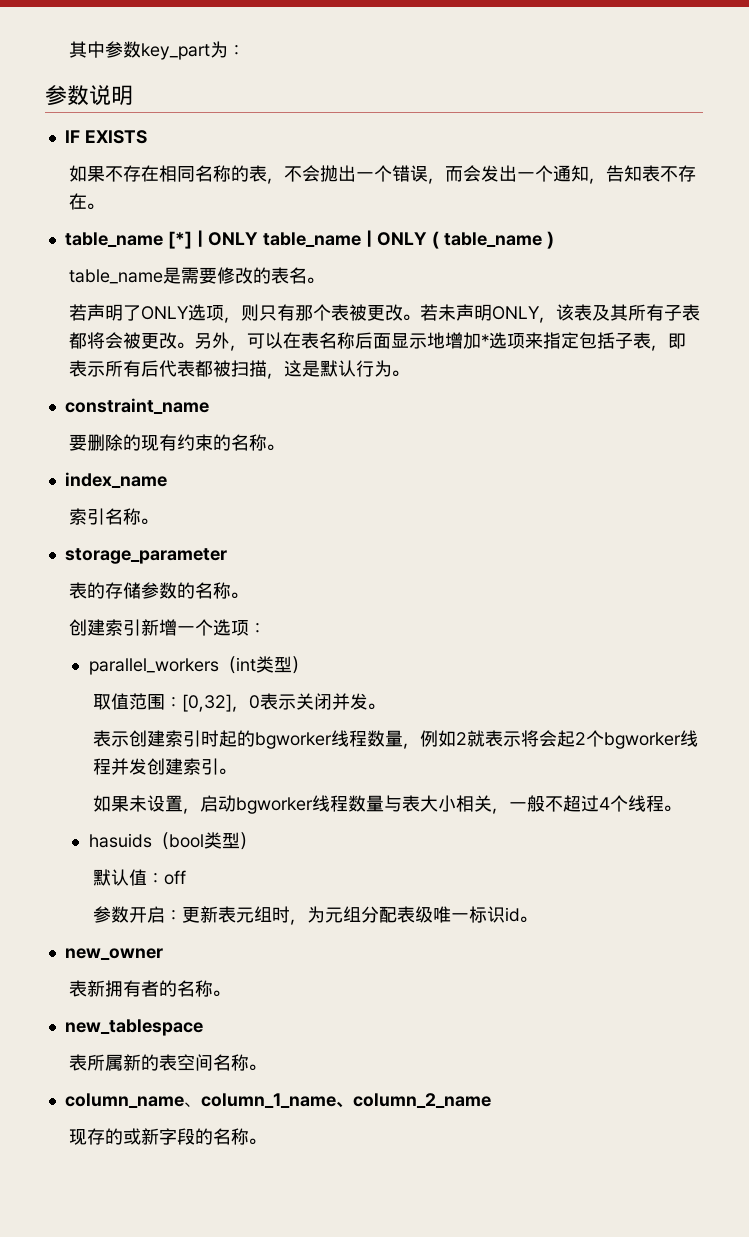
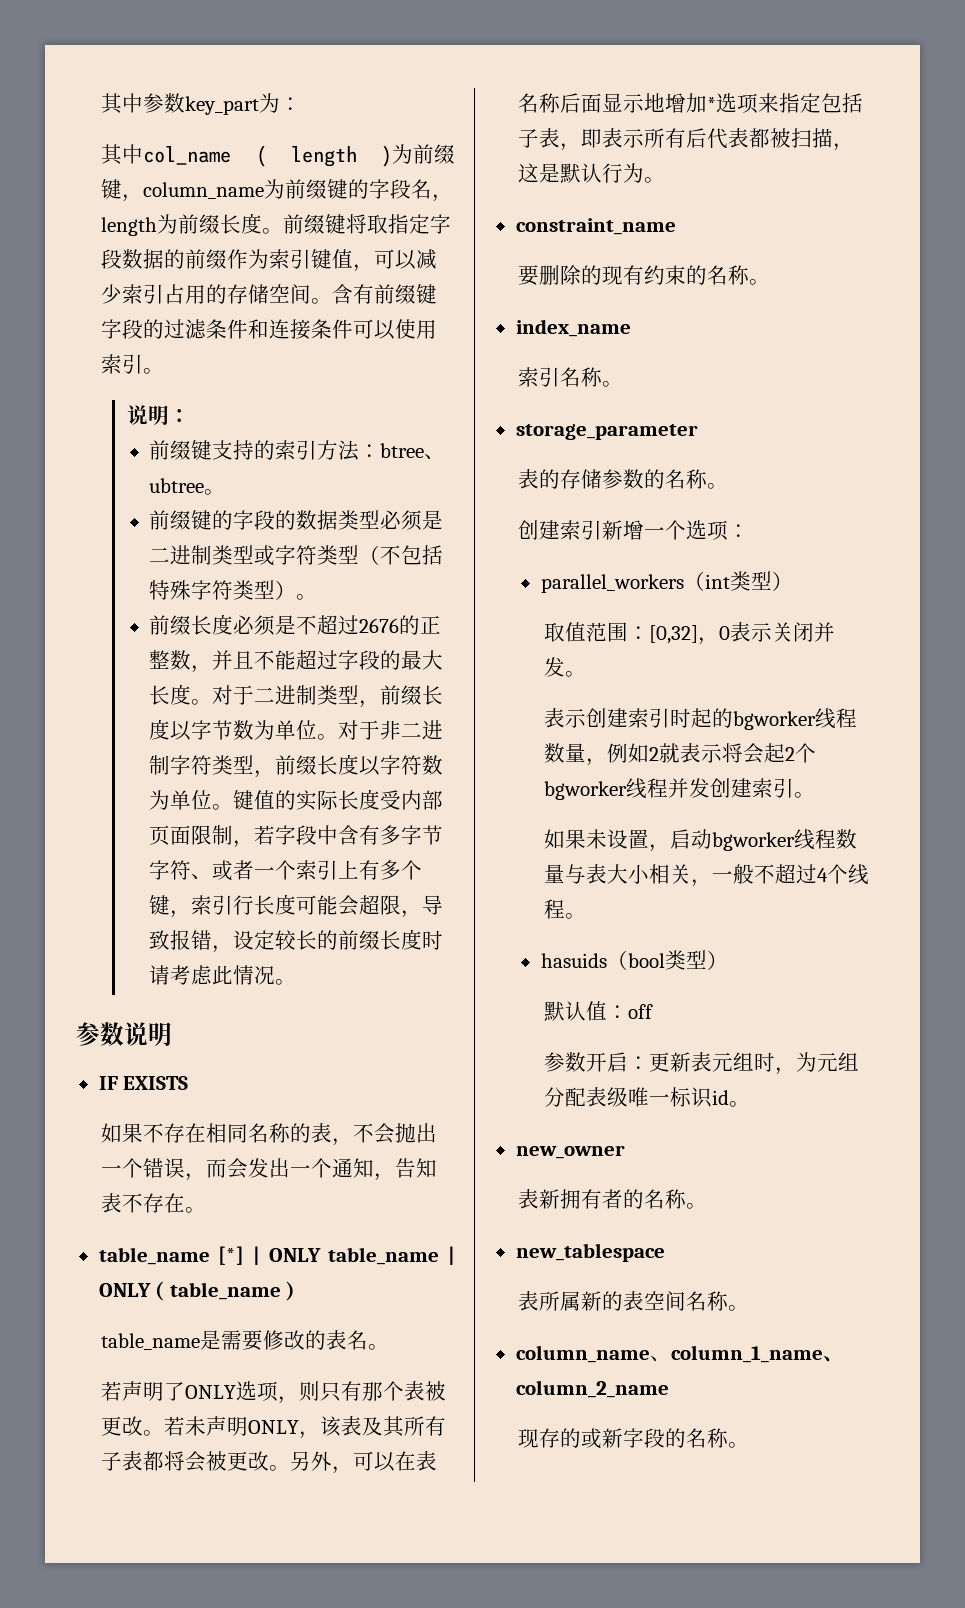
(245, 50) none -> [101,144,455,167] [101,179,454,202] [101,213,452,236] [101,249,438,272] [101,284,438,304] [101,319,438,340] [101,354,165,374] [126,405,190,425] [149,440,446,461] [149,478,226,495] [149,510,444,531] [149,545,444,566] [149,580,318,600] [149,614,442,636] [149,650,444,673] [149,684,444,708] [149,719,444,741] [149,754,444,778] [149,789,444,811] [149,825,444,848] [149,860,423,881] [149,894,444,918] [149,929,444,953] [149,965,297,985] // 其中col_name ( length )为前缀键，column_name为前缀键的字段名，length为前缀长度。前缀键将取指定字段数据的前缀作为索引键值，可以减少索引占用的存储空间。含有前缀键字段的过滤条件和连接条件可以使用索引。 // 说明： // 前缀键支持的索引方法：btree、ubtree。 // 前缀键的字段的数据类型必须是二进制类型或字符类型（不包括特殊字符类型）。 // 前缀长度必须是不超过2676的正整数，并且不能超过字段的最大长度。对于二进制类型，前缀长度以字节数为单位。对于非二进制字符类型，前缀长度以字符数为单位。键值的实际长度受内部页面限制，若字段中含有多字节字符、或者一个索引上有多个键，索引行长度可能会超限，导致报错，设定较长的前缀长度时请考虑此情况。

